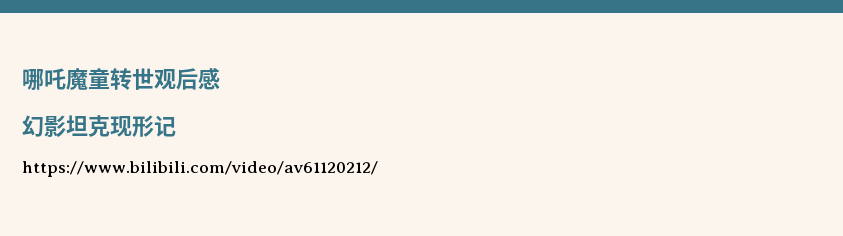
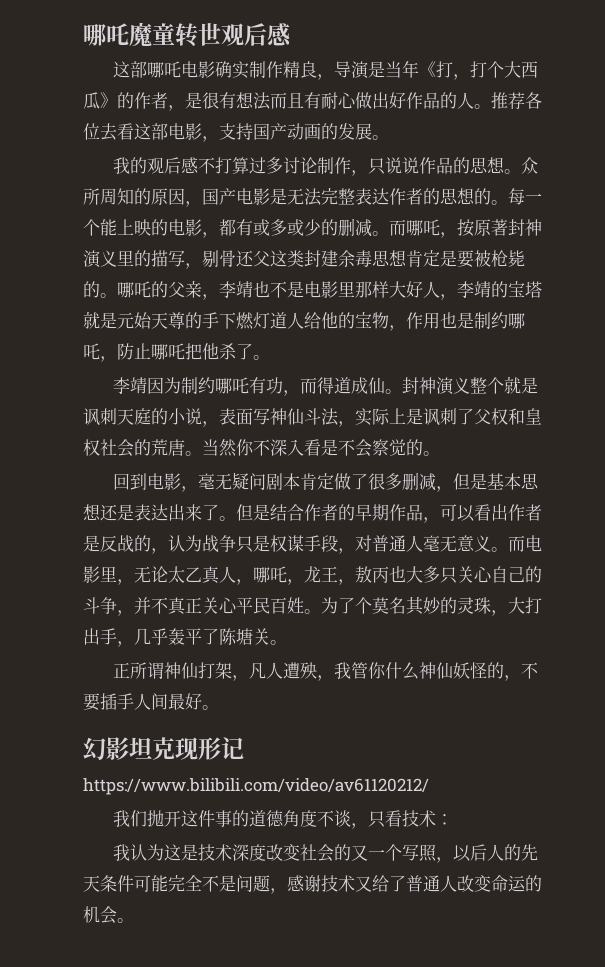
(220, 78) none -> [112,60,538,80] [83,92,542,111] [83,123,389,142] [112,157,538,176] [83,188,542,207] [83,218,542,238] [83,250,525,269] [83,280,542,300] [83,311,525,331] [83,343,270,362] [112,376,538,396] [83,408,542,427] [83,439,440,457] [112,472,539,492] [83,504,542,523] [83,535,542,554] [83,566,542,585] [83,596,542,616] [83,628,287,647] [112,662,538,681] [83,693,219,711] // 这部哪吒电影确实制作精良，导演是当年《打，打个大西瓜》的作者，是很有想法而且有耐心做出好作品的人。推荐各位去看这部电影，支持国产动画的发展。 // 我的观后感不打算过多讨论制作，只说说作品的思想。众所周知的原因，国产电影是无法完整表达作者的思想的。每一个能上映的电影，都有或多或少的删减。而哪吒，按原著封神演义里的描写，剔骨还父这类封建余毒思想肯定是要被枪毙的。哪吒的父亲，李靖也不是电影里那样大好人，李靖的宝塔就是元始天尊的手下燃灯道人给他的宝物，作用也是制约哪吒，防止哪吒把他杀了。 // 李靖因为制约哪吒有功，而得道成仙。封神演义整个就是讽刺天庭的小说，表面写神仙斗法，实际上是讽刺了父权和皇权社会的荒唐。当然你不深入看是不会察觉的。 // 回到电影，毫无疑问剧本肯定做了很多删减，但是基本思想还是表达出来了。但是结合作者的早期作品，可以看出作者是反战的，认为战争只是权谋手段，对普通人毫无意义。而电影里，无论太乙真人，哪吒，龙王，敖丙也大多只关心自己的斗争，并不真正关心平民百姓。为了个莫名其妙的灵珠，大打出手，几乎轰平了陈塘关。 // 正所谓神仙打架，凡人遭殃，我管你什么神仙妖怪的，不要插手人间最好。
(378, 169) none -> [112,810,453,829] [112,844,538,863] [83,875,542,894] [83,906,134,924] // 我们抛开这件事的道德角度不谈，只看技术： // 我认为这是技术深度改变社会的又一个写照，以后人的先天条件可能完全不是问题，感谢技术又给了普通人改变命运的机会。

